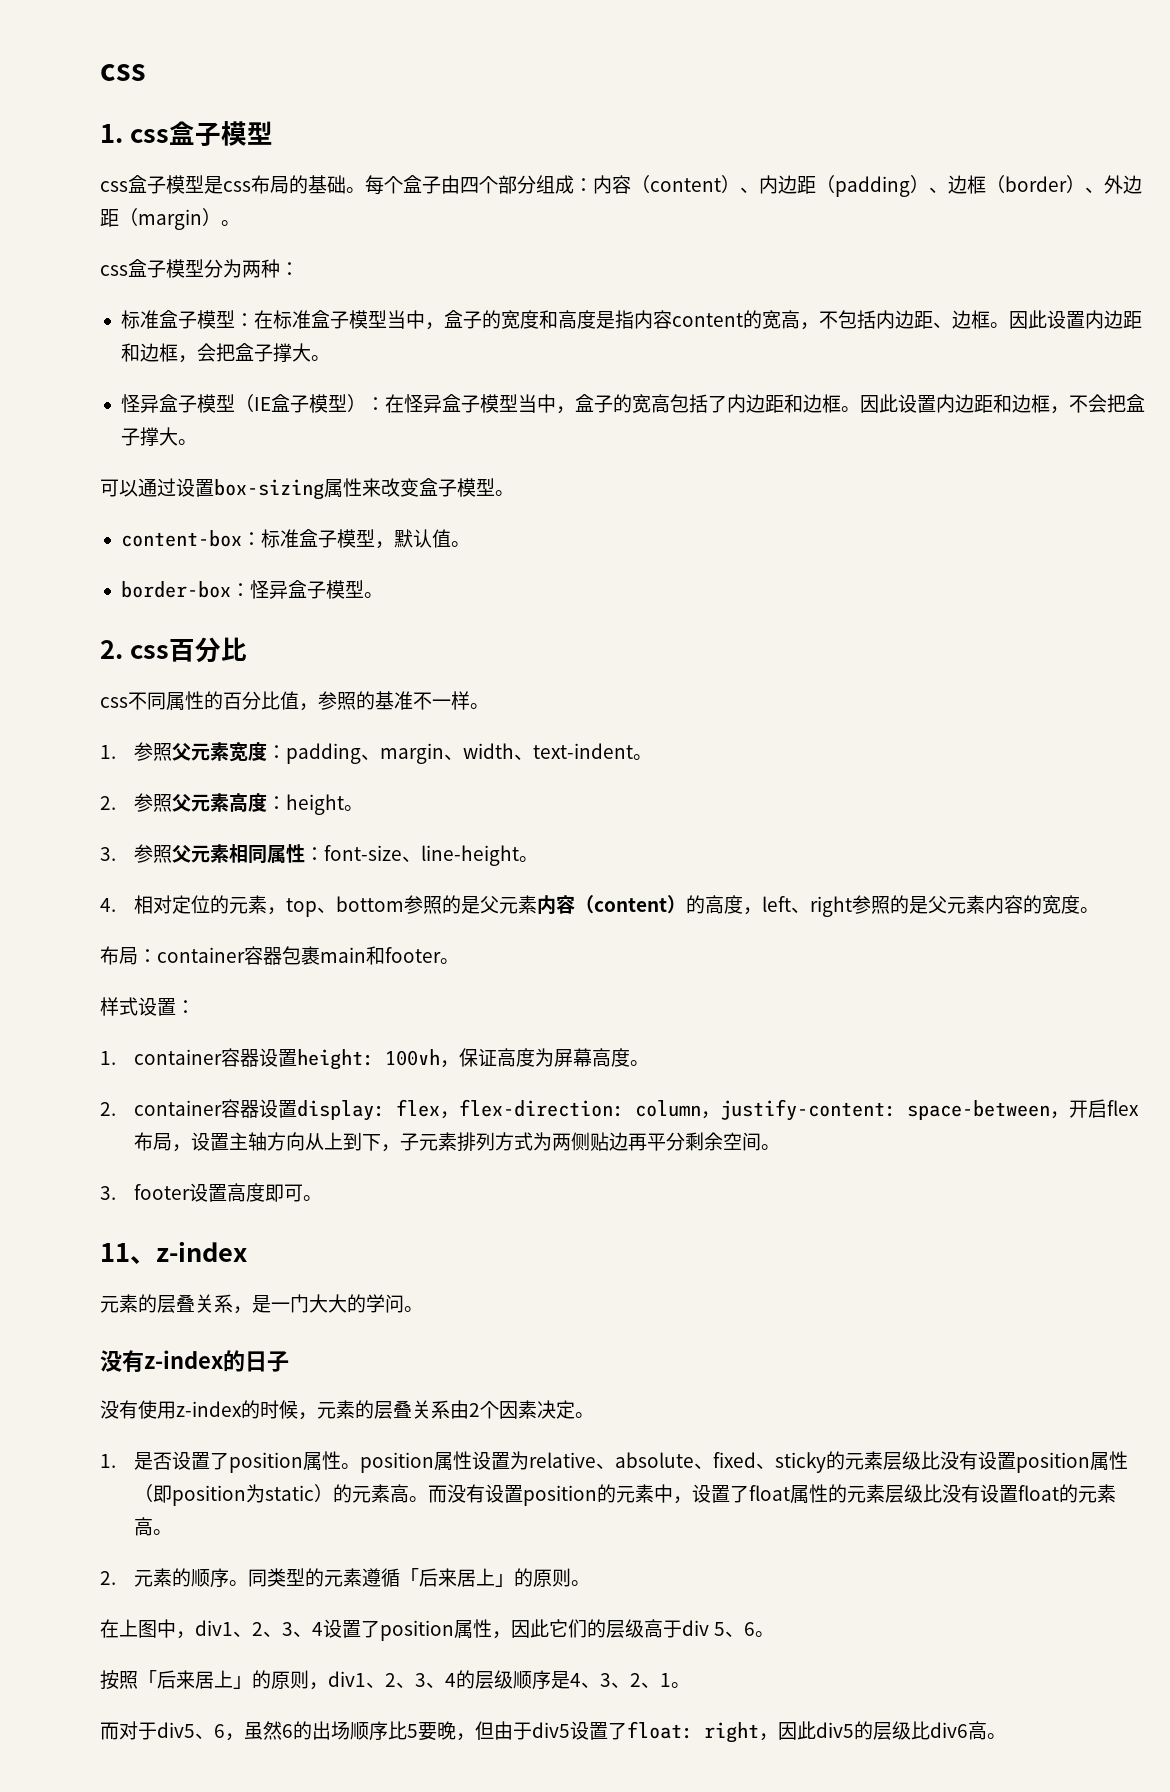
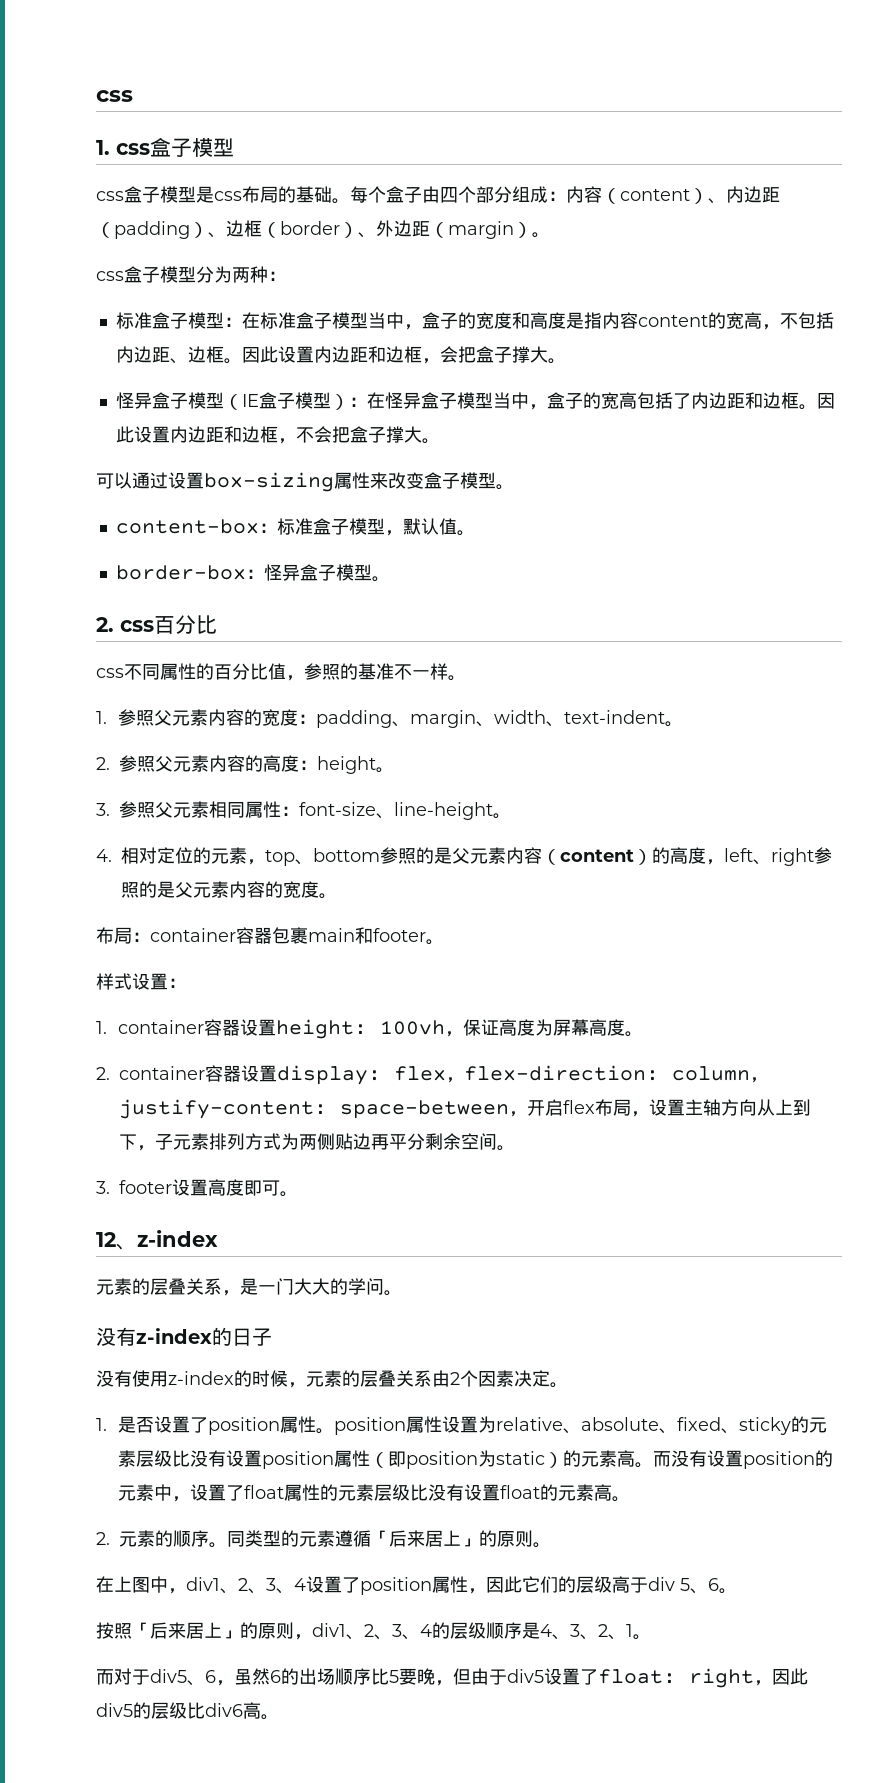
(229, 751) none -> [207,709,262,726] 内容的
(229, 802) none -> [209,755,263,772] 内容的
[100,1243,130,1262] 11 -> [96,1232,116,1247] 12

